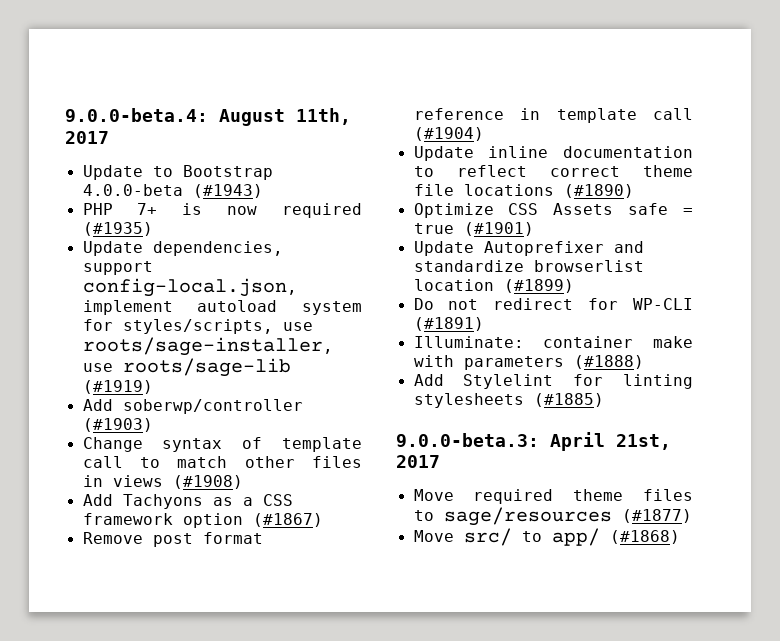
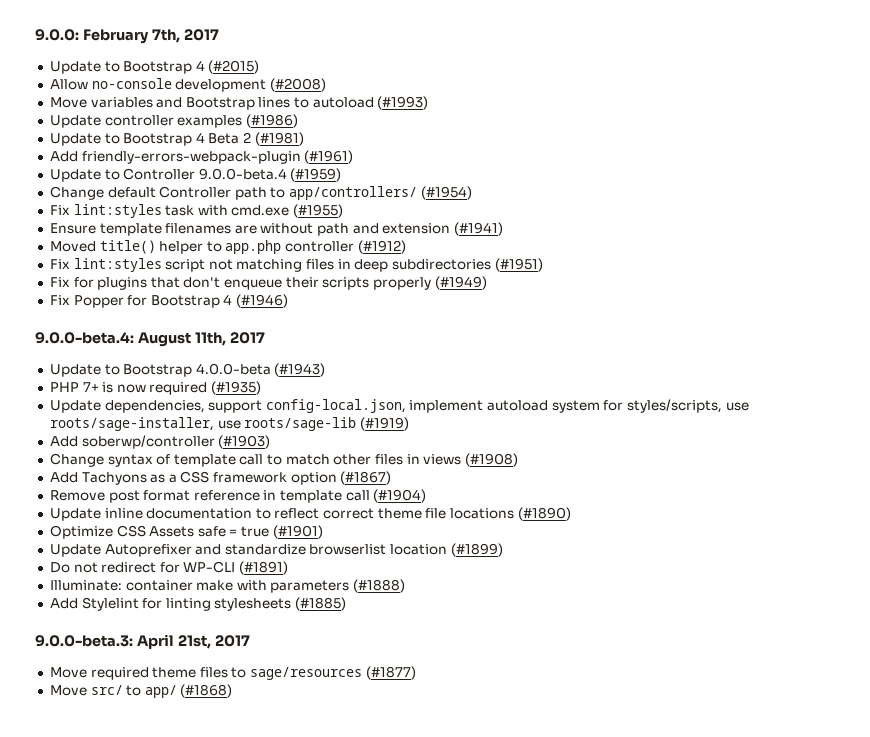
(65, 115) none -> [35,29,219,44] [49,60,260,74] [49,78,326,92] [49,96,429,110] [49,114,298,128] [49,132,304,146] [49,150,354,164] [49,168,342,182] [49,186,472,200] [49,204,344,218] [49,222,504,236] [49,240,406,254] [49,258,543,272] [49,276,487,290] [49,294,289,308] 9.0.0: February 7th, 2017 // Update to Bootstrap 4 (#2015) // Allow no-console development (#2008) // Move variables and Bootstrap lines to autoload (#1993) // Update controller examples (#1986) // Update to Bootstrap 4 Beta 2 (#1981) // Add friendly-errors-webpack-plugin (#1961) // Update to Controller 9.0.0-beta.4 (#1959) // Change default Controller path to app/controllers/ (#1954) // Fix lint:styles task with cmd.exe (#1955) // Ensure template filenames are without path and extension (#1941) // Moved title() helper to app.php controller (#1912) // Fix lint:styles script not matching files in deep subdirectories (#1951) // Fix for plugins that don't enqueue their scripts properly (#1949) // Fix Popper for Bootstrap 4 (#1946) //

